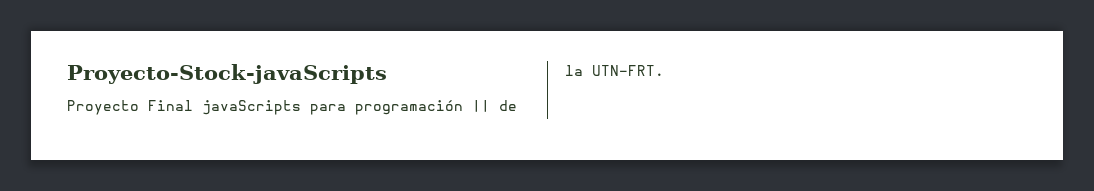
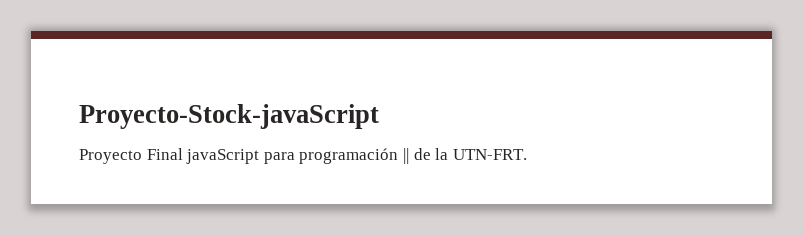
[67,64,387,84] Proyecto-Stock-javaScripts -> [79,104,379,129] Proyecto-Stock-javaScript
[202,100,301,115] javaScripts -> [186,149,260,164] javaScript

